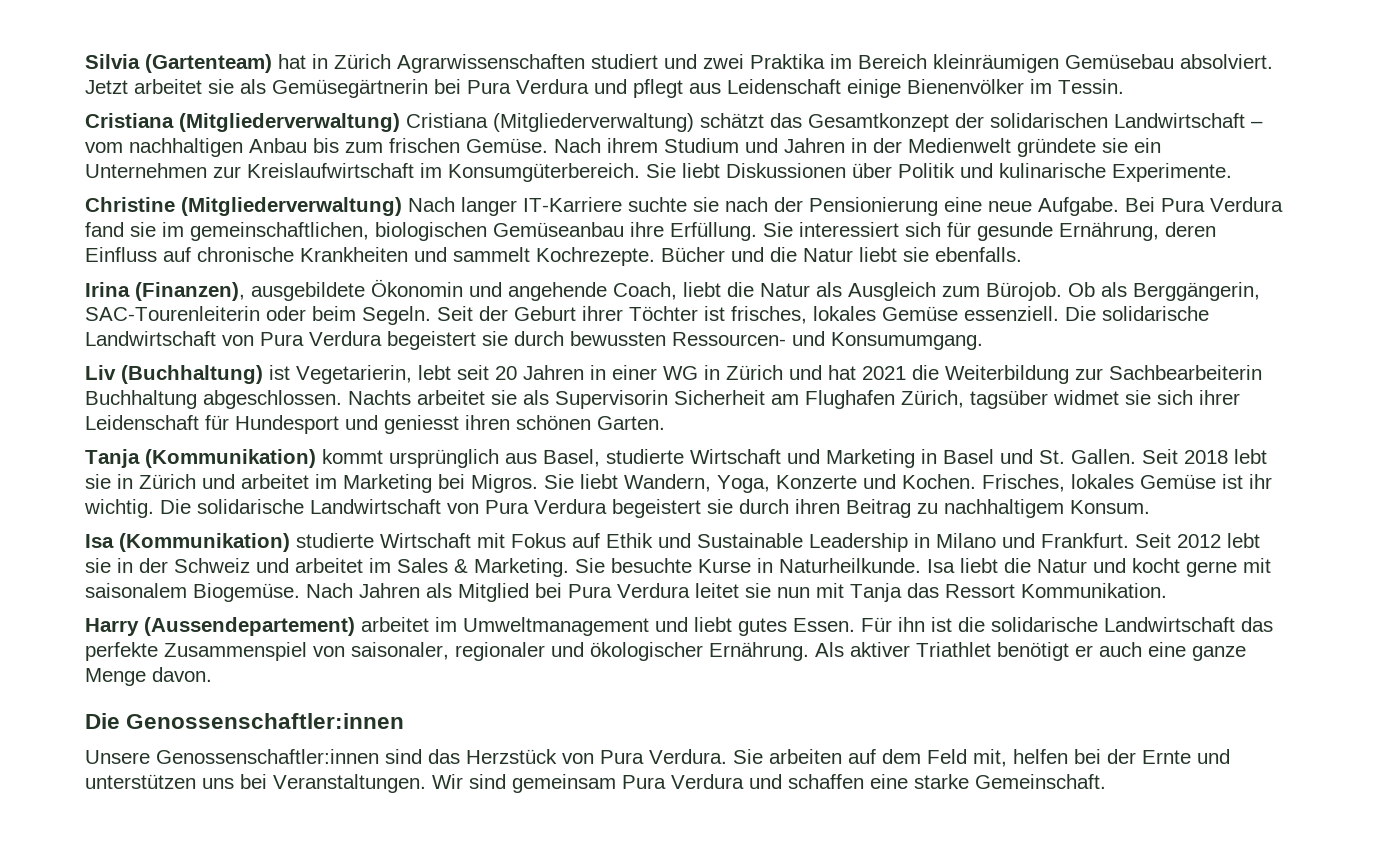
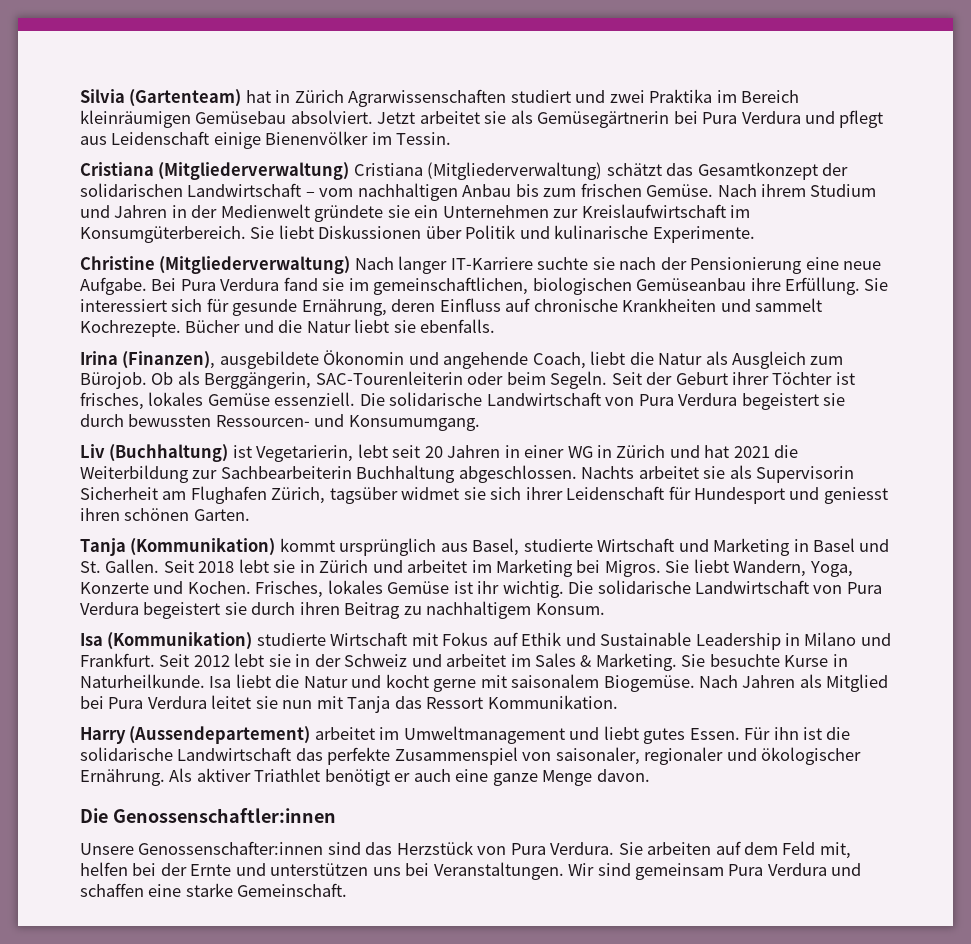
[156,749,379,764] Genossenschaftler:innen -> [138,841,324,855] Genossenschafter:innen

